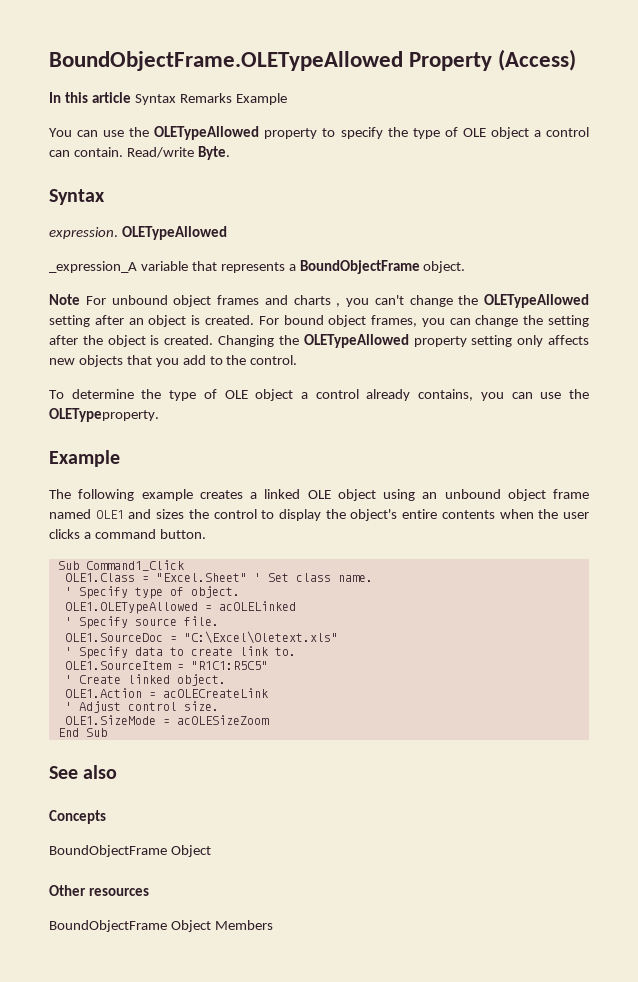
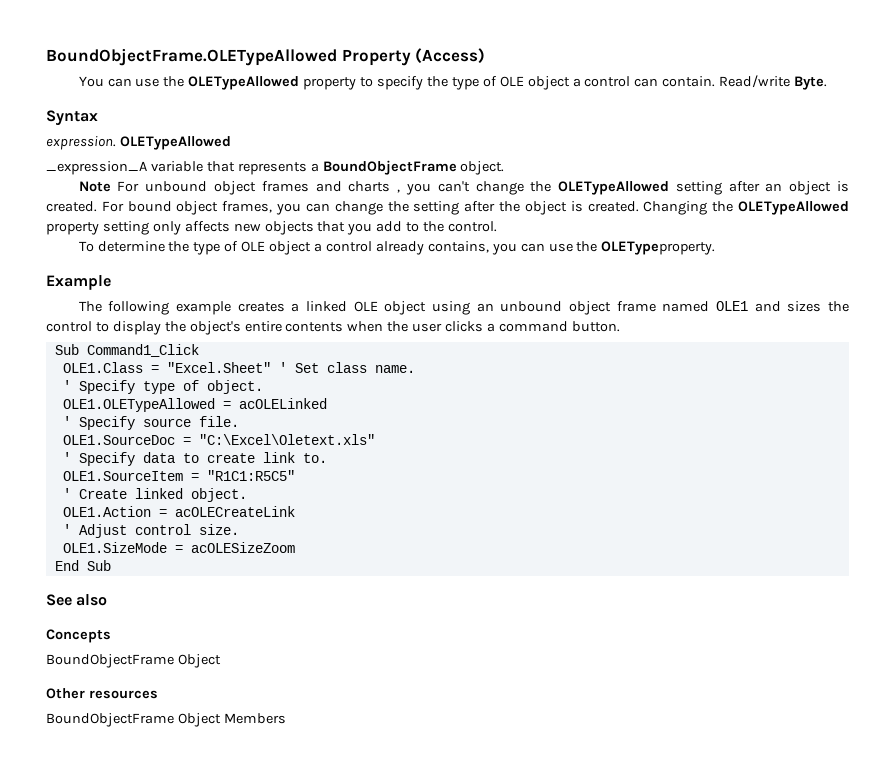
[49,92,287,105] // In this article Syntax Remarks Example -> (486, 56) none

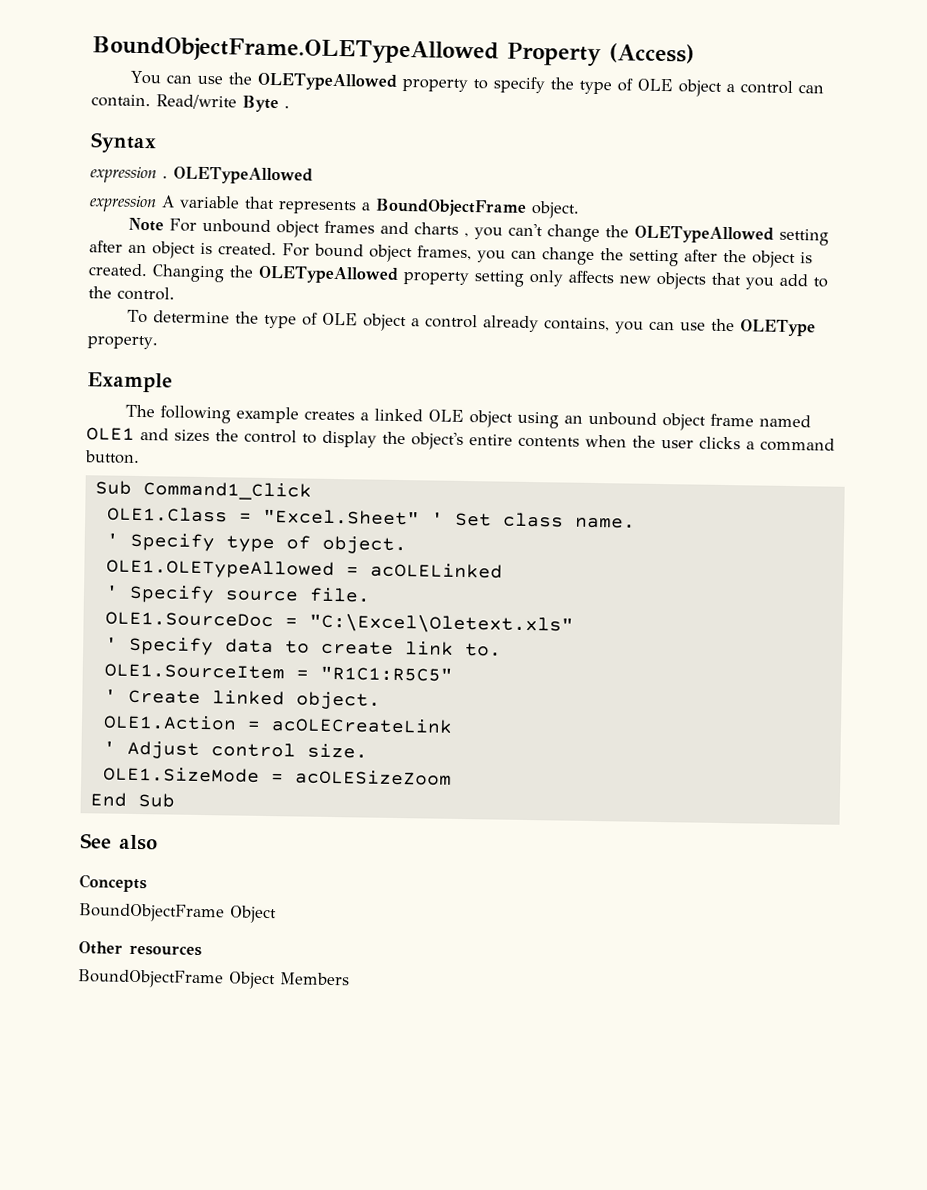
[794,76,828,90] Byte. -> [242,95,290,113] Byte .
[46,136,116,150] expression. -> [90,166,168,184] expression .
[46,161,147,175] _expression_A -> [89,195,175,213] expression A
[601,241,716,255] OLETypeproperty. -> [739,319,816,337] [87,335,158,350] OLEType property.

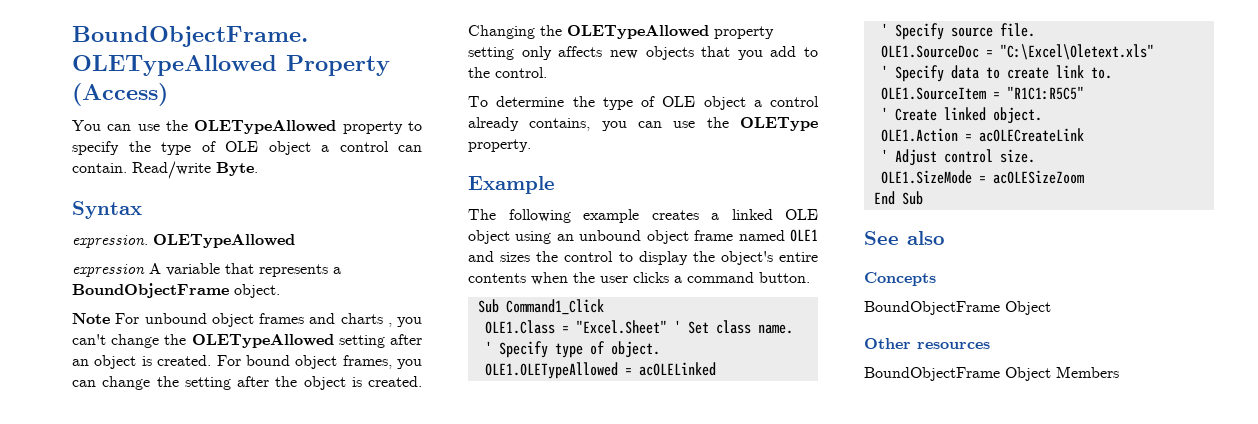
[242,95,290,113] Byte . -> [216,162,258,176] Byte.
[90,166,168,184] expression . -> [72,235,148,248] expression.

